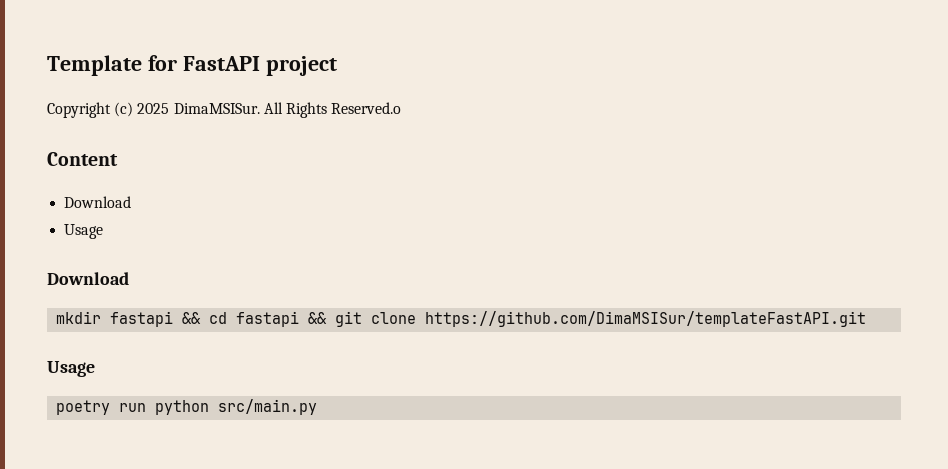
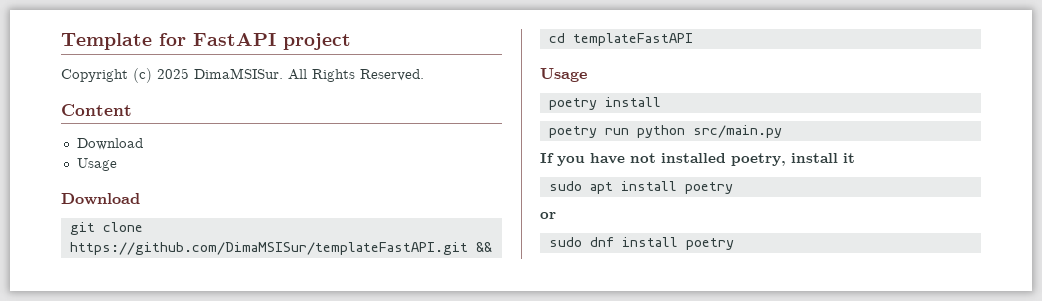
[331,102,402,114] Reserved.o -> [360,69,424,81] Reserved.
[56,311,328,327] mkdir fastapi && cd fastapi && -> (140, 199) none
[47,361,95,377] // Usage -> [475,242,492,252] [548,33,693,46] [540,68,587,82] [548,97,661,110] && cd templateFastAPI // Usage // poetry install
(318, 407) none -> [540,153,855,166] [548,181,733,194] [540,212,556,219] [548,237,734,250] // If you have not installed poetry, install it // sudo apt install poetry // or // sudo dnf install poetry

